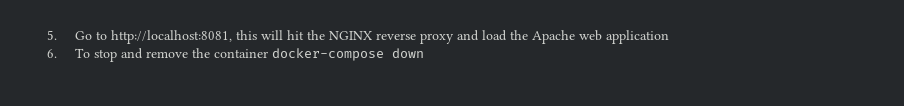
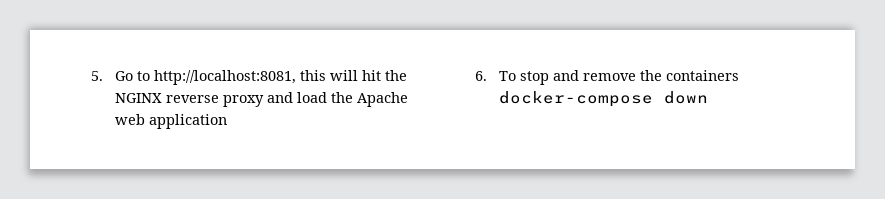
[213,49,268,58] container -> [665,70,739,81] containers

